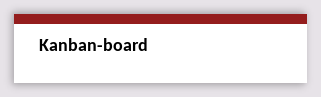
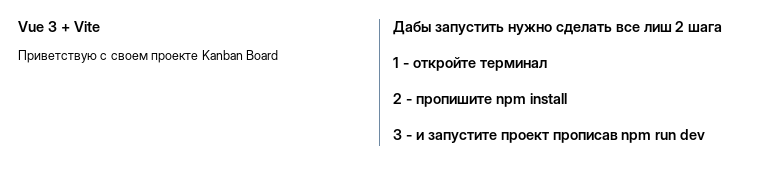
[39,38,148,51] Kanban-board -> [18,21,100,32] [18,50,278,63] [393,21,723,35] [393,57,547,71] [393,93,567,107] [393,129,706,143] Vue 3 + Vite // Приветствую с своем проекте Kanban Board // Дабы запустить нужно сделать все лиш 2 шага // 1 - откройте терминал // 2 - пропишите npm install // 3 - и запустите проект прописав npm run dev

